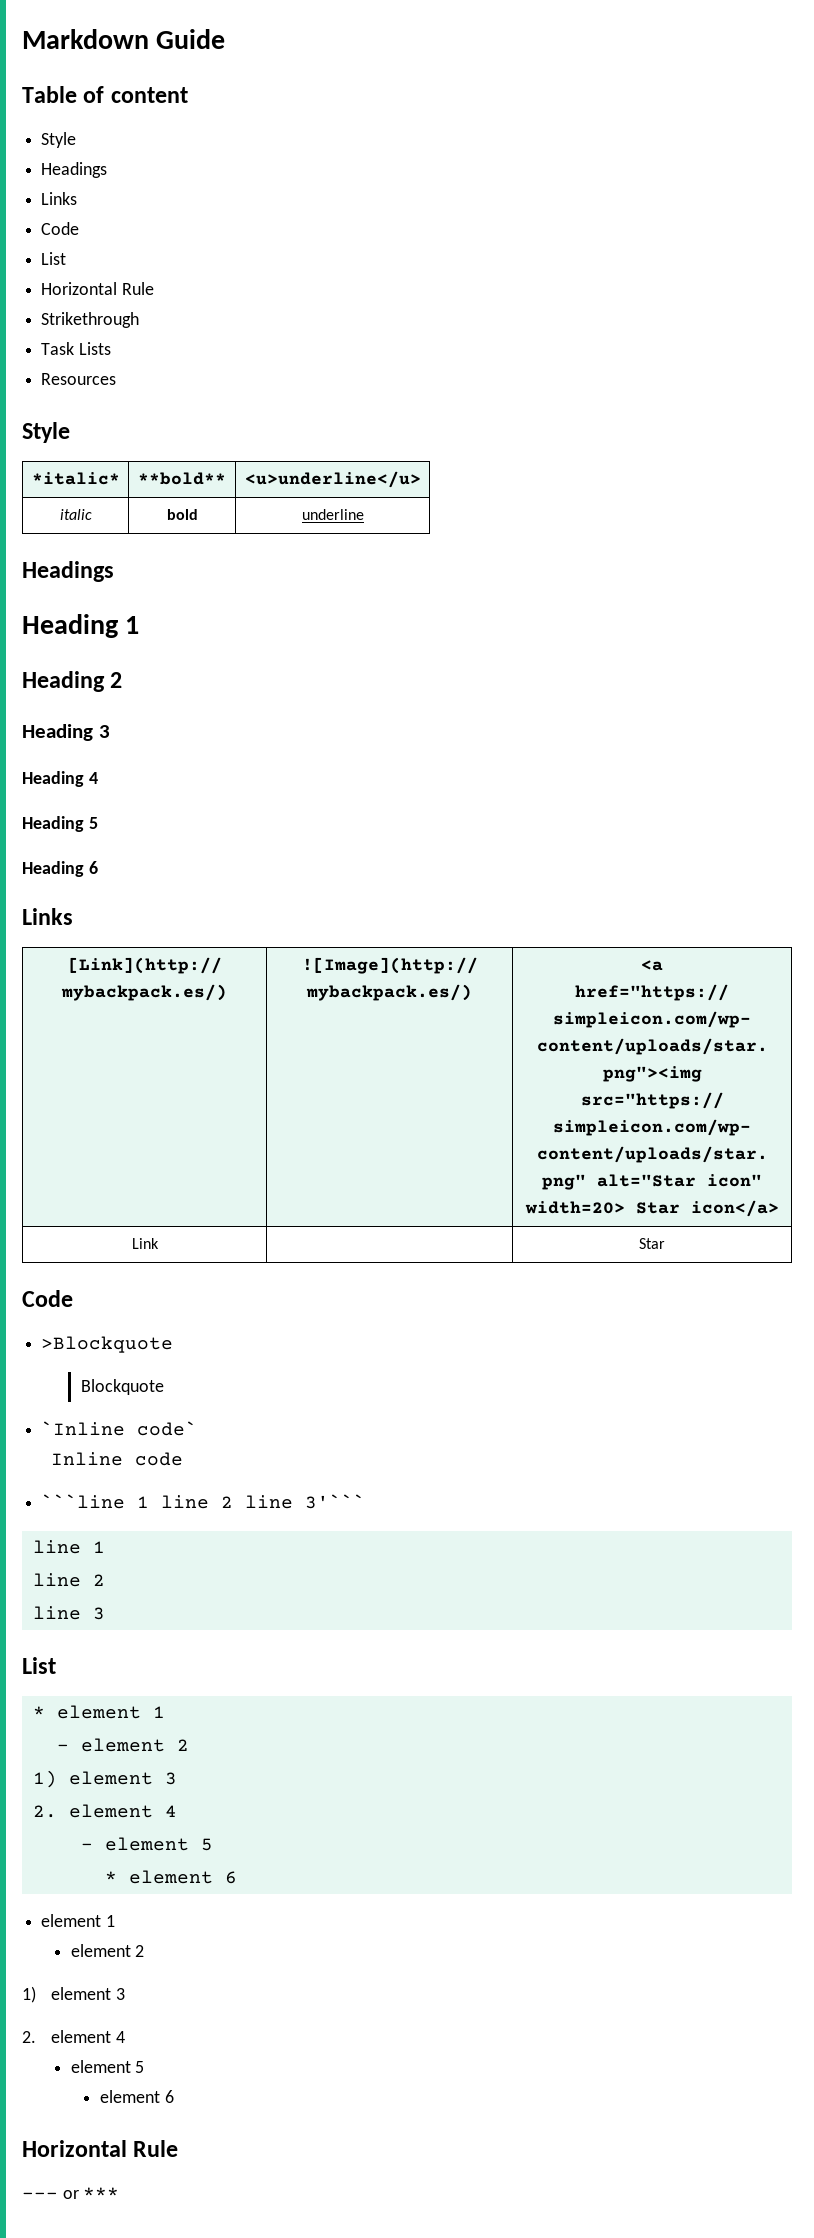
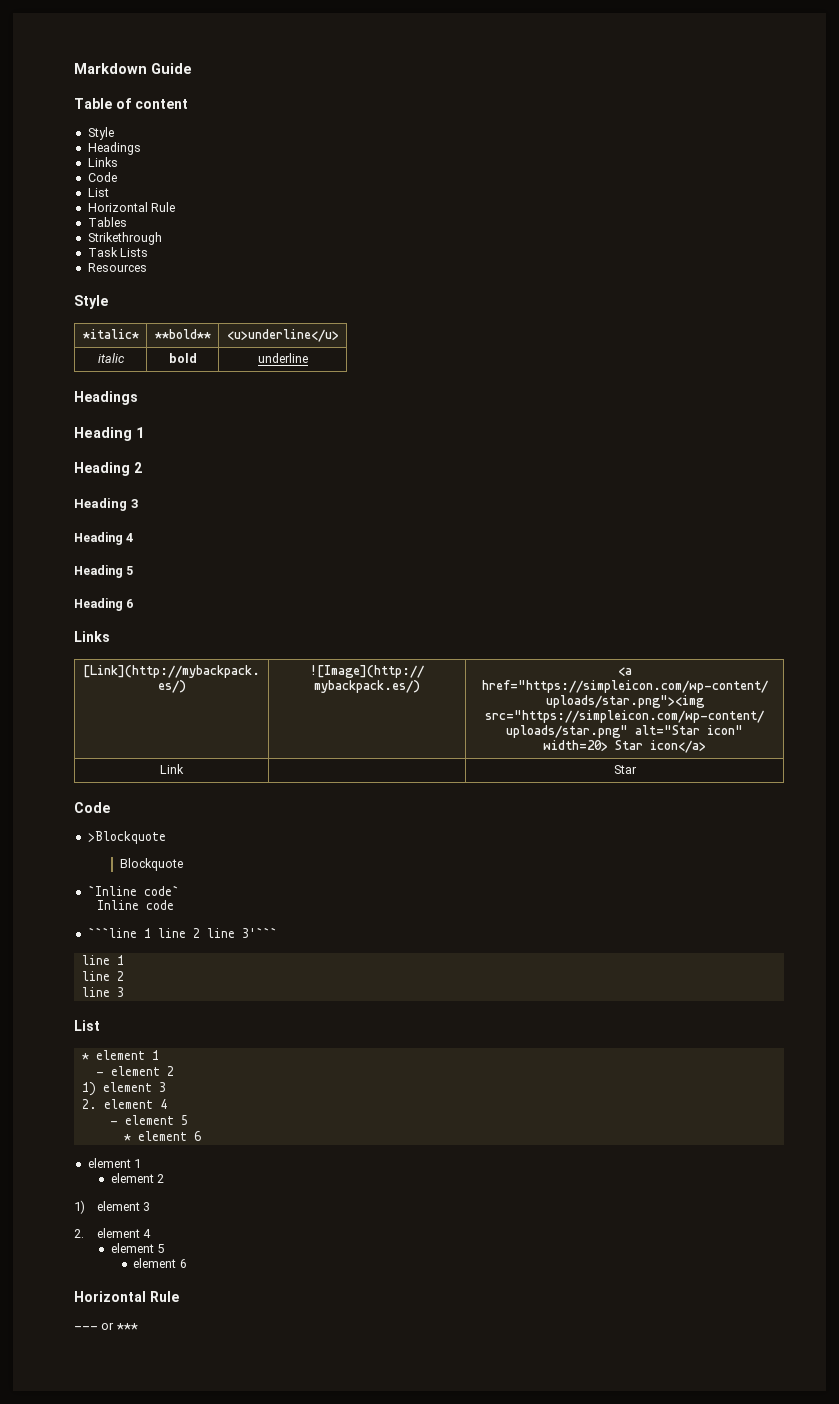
(154, 288) none -> [87,217,127,227] // Tables

